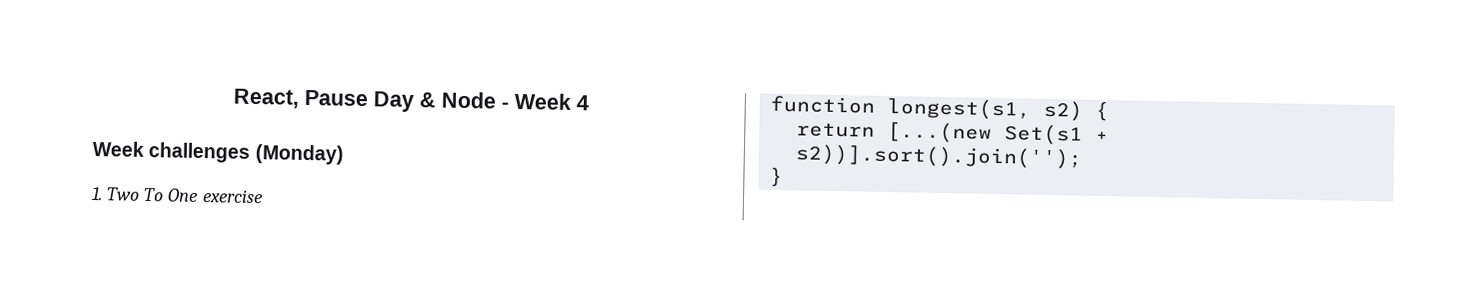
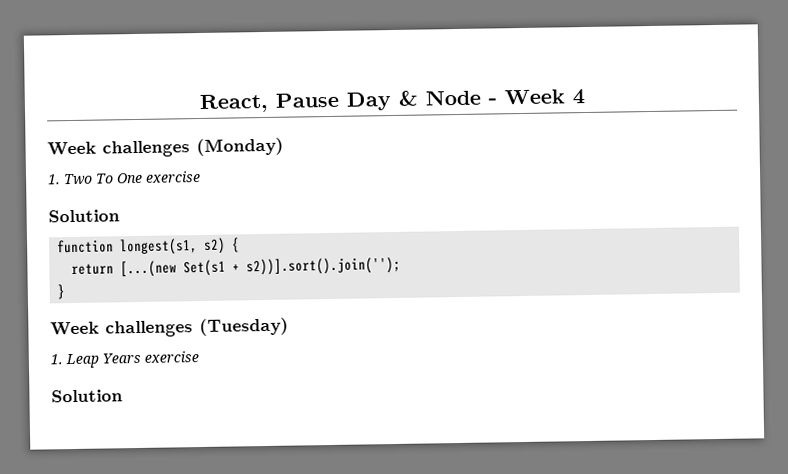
(264, 196) none -> [48,209,120,223] // Solution
(784, 177) none -> [50,317,289,338] [50,351,199,369] [51,389,123,403] // Week challenges (Tuesday) // 1. Leap Years exercise // Solution

